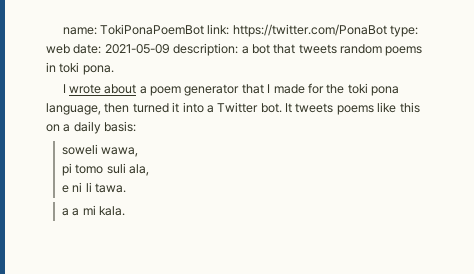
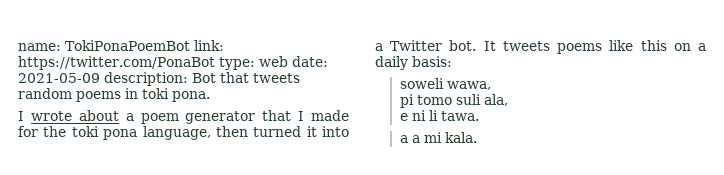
[241,44,270,54] a bot -> [192,73,216,83] Bot

